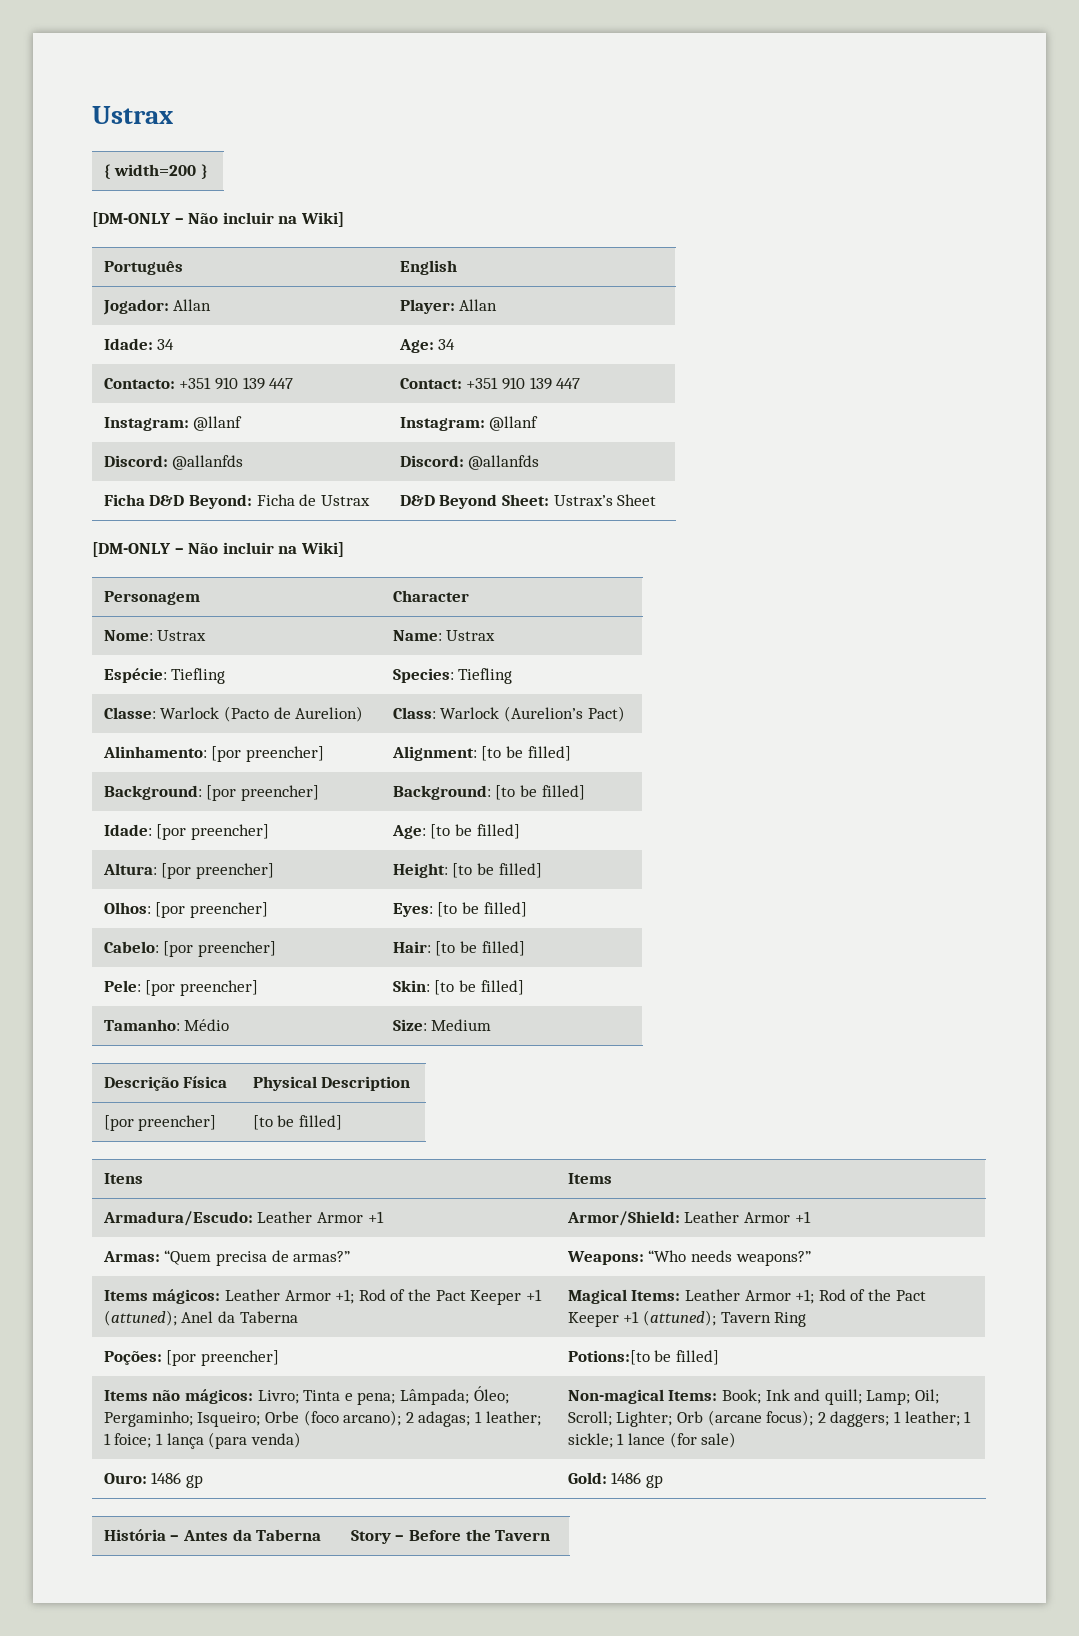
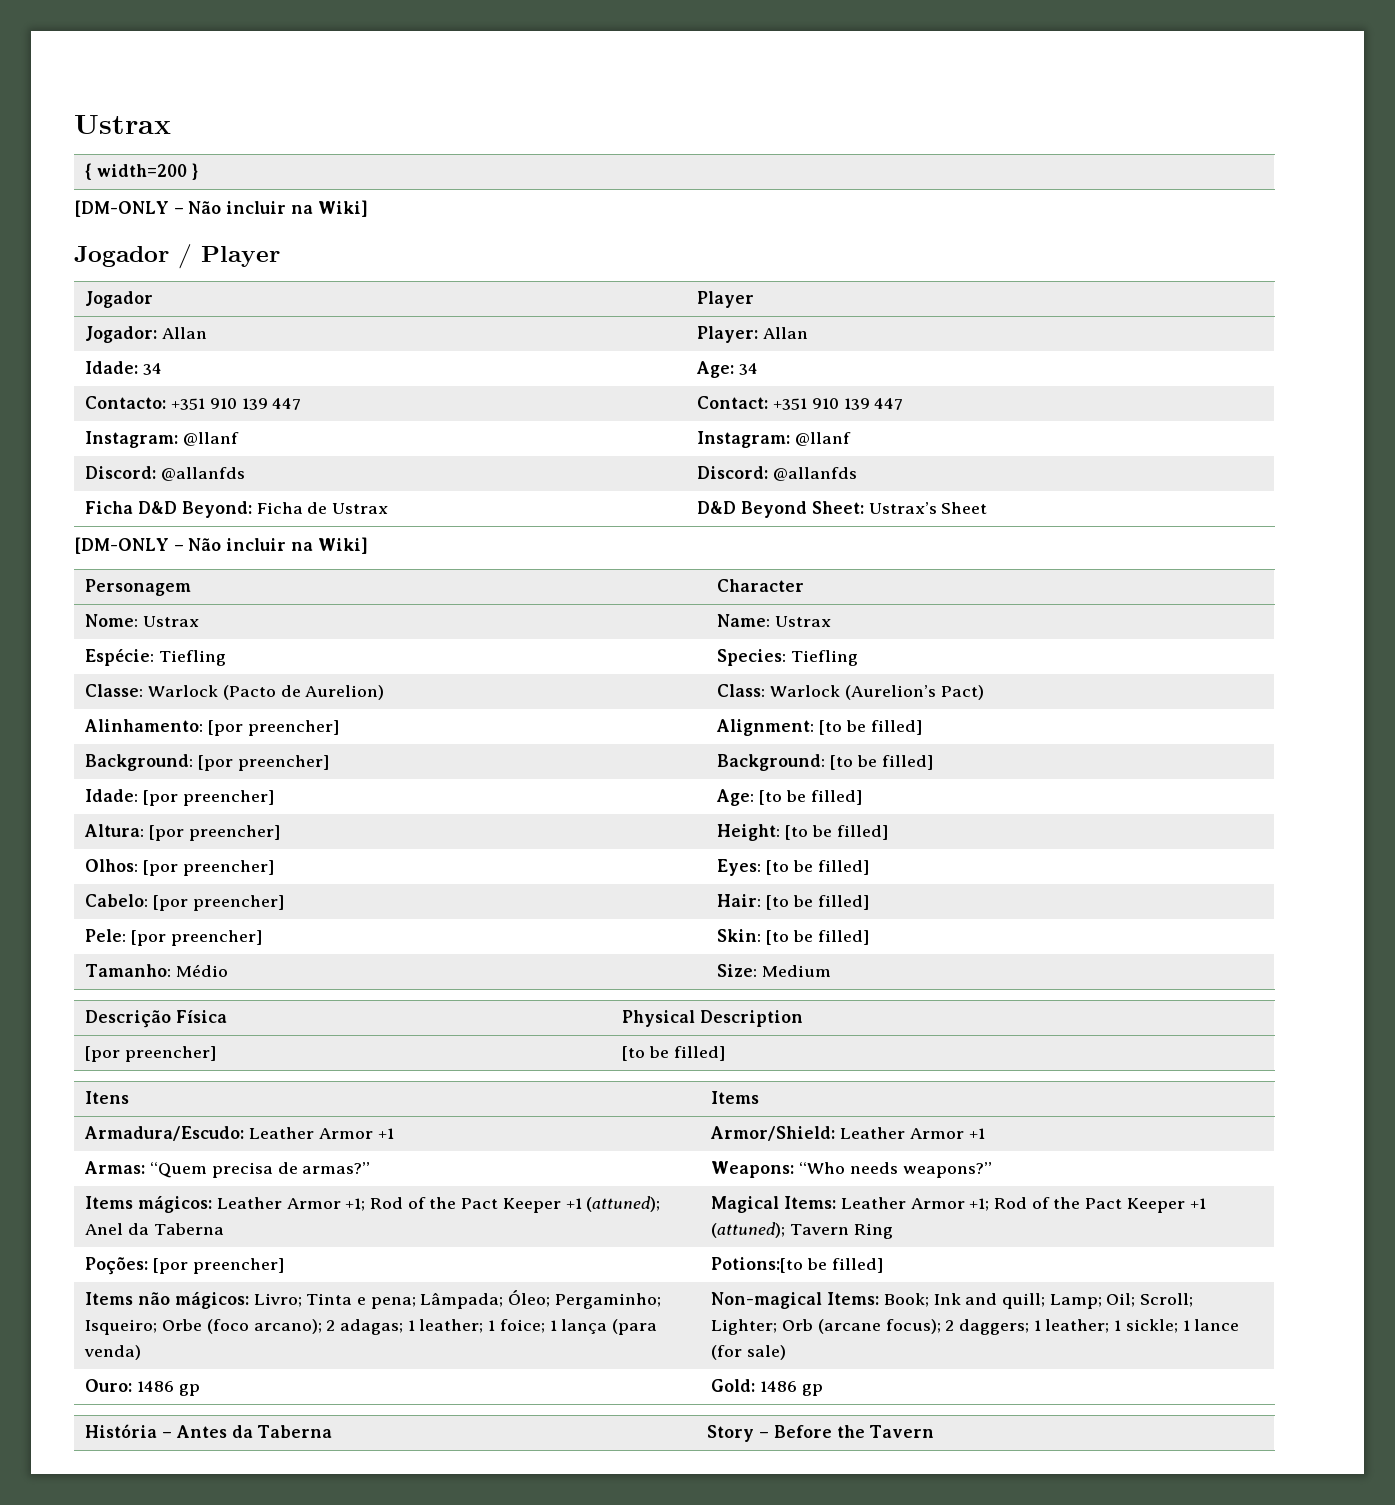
[103,261,183,275] [399,260,457,275] // Português | English -> [74,244,280,269] [85,291,154,308] [697,291,755,308] // Jogador / Player // Jogador | Player

